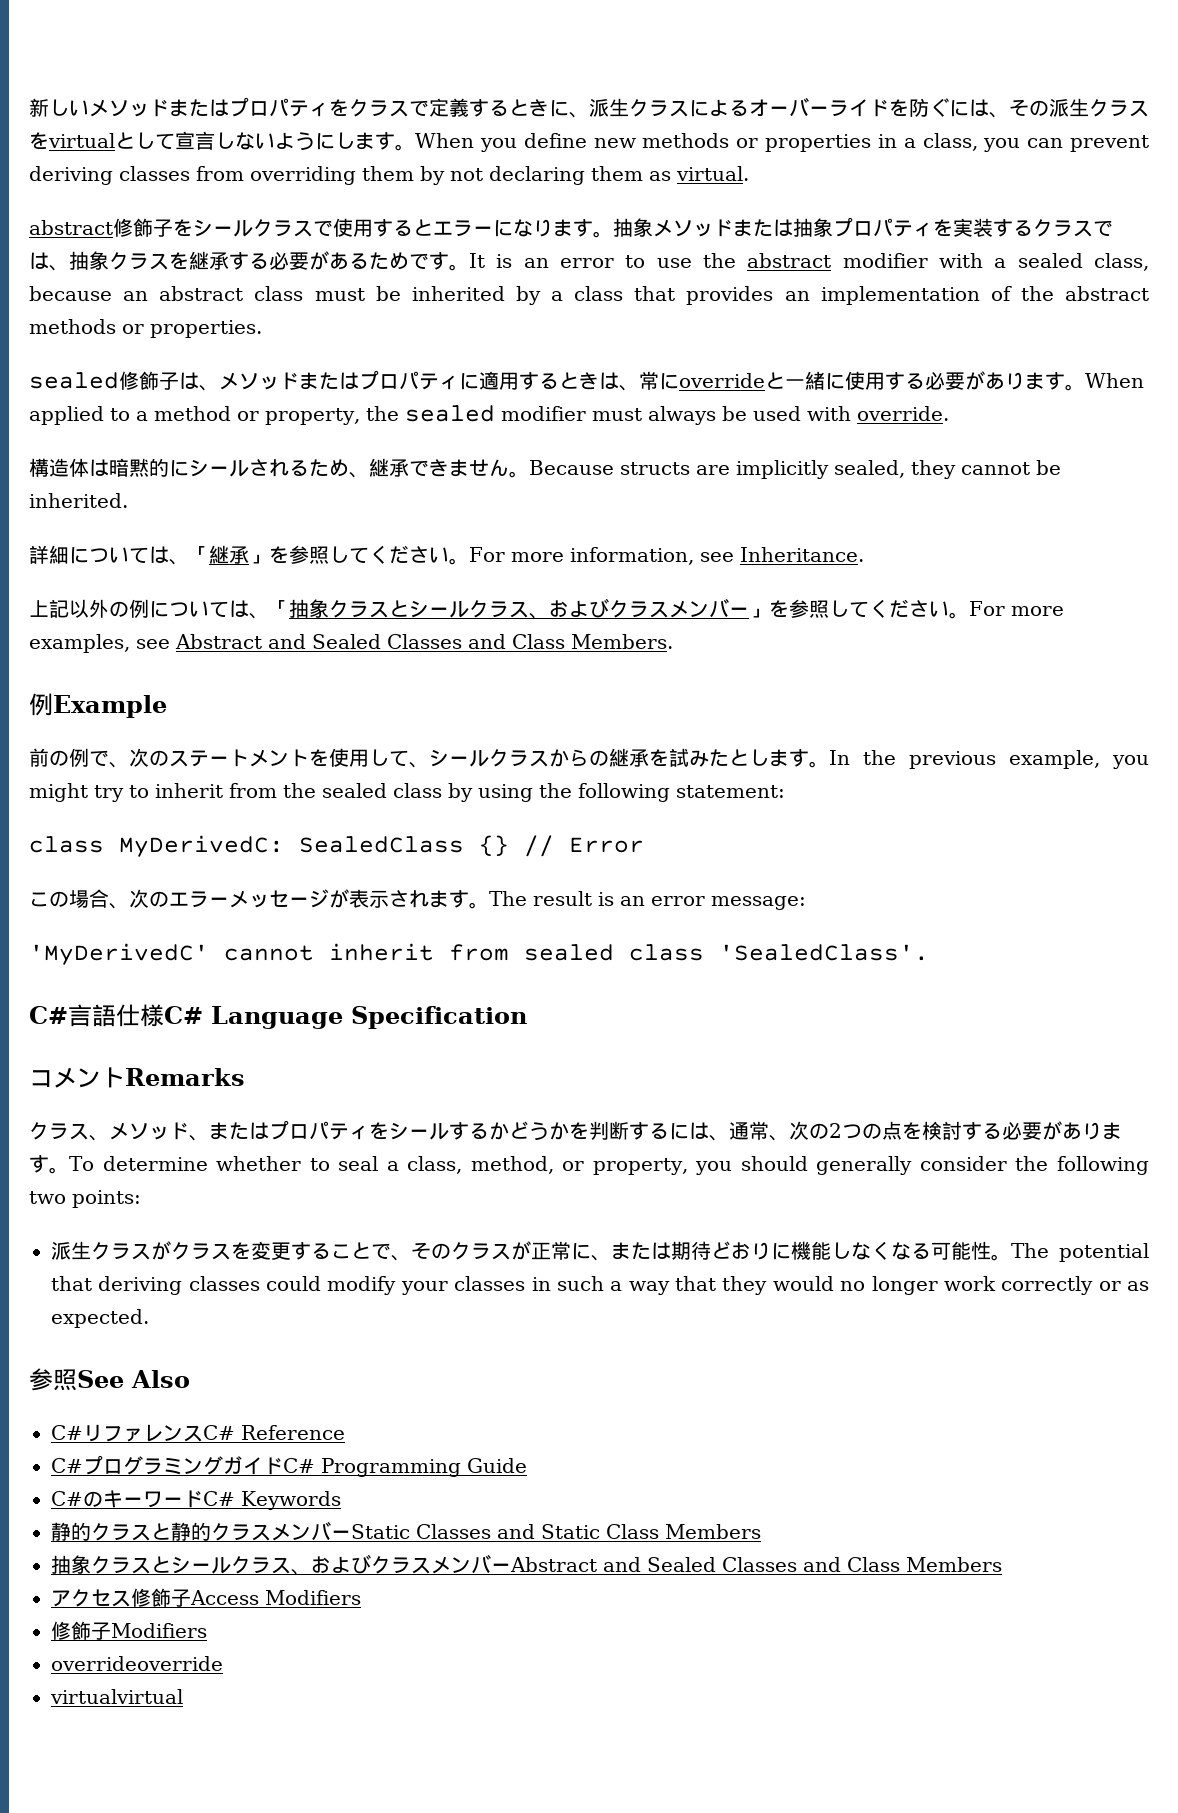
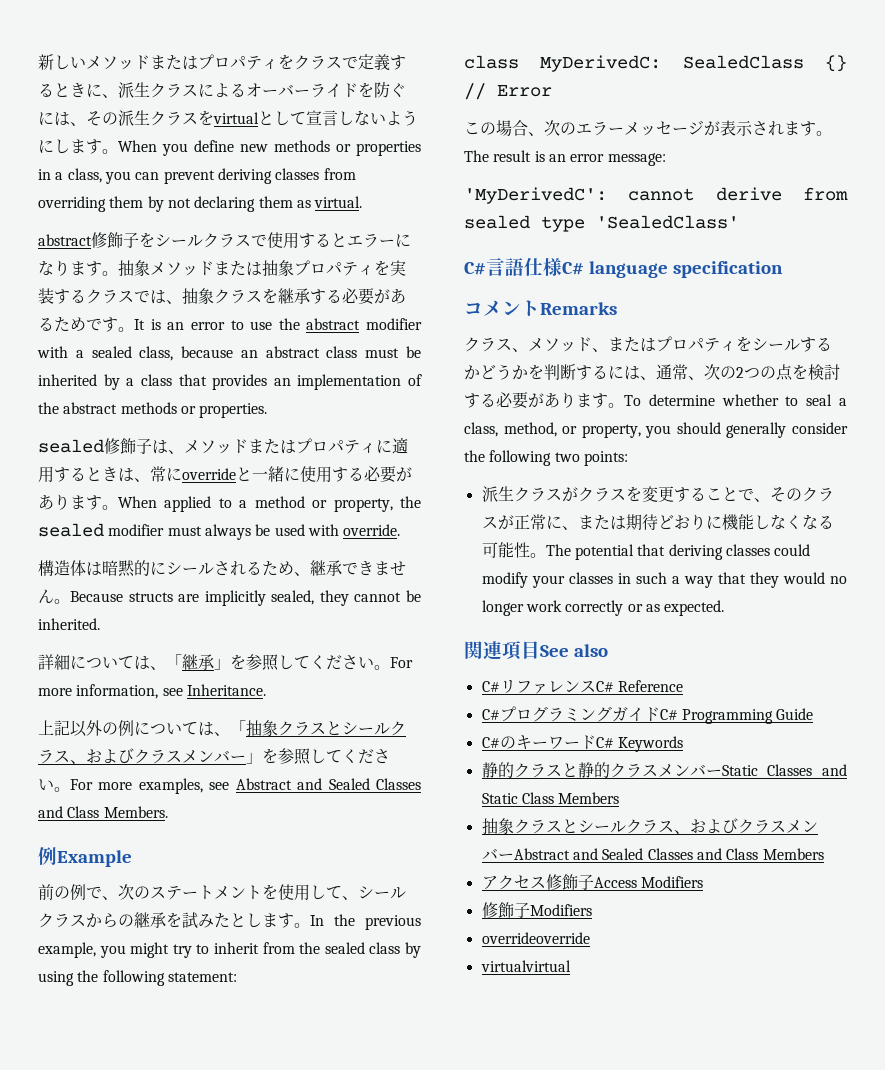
[29,943,929,965] 'MyDerivedC' cannot inherit from sealed class 'SealedClass'. -> [464,187,848,204] [464,215,739,232] 'MyDerivedC': cannot derive from sealed type 'SealedClass'
[211,1006,527,1029] Language Specification -> [588,261,783,278] language specification
[29,1368,190,1391] 参照See Also -> [464,641,608,660] 関連項目See also

